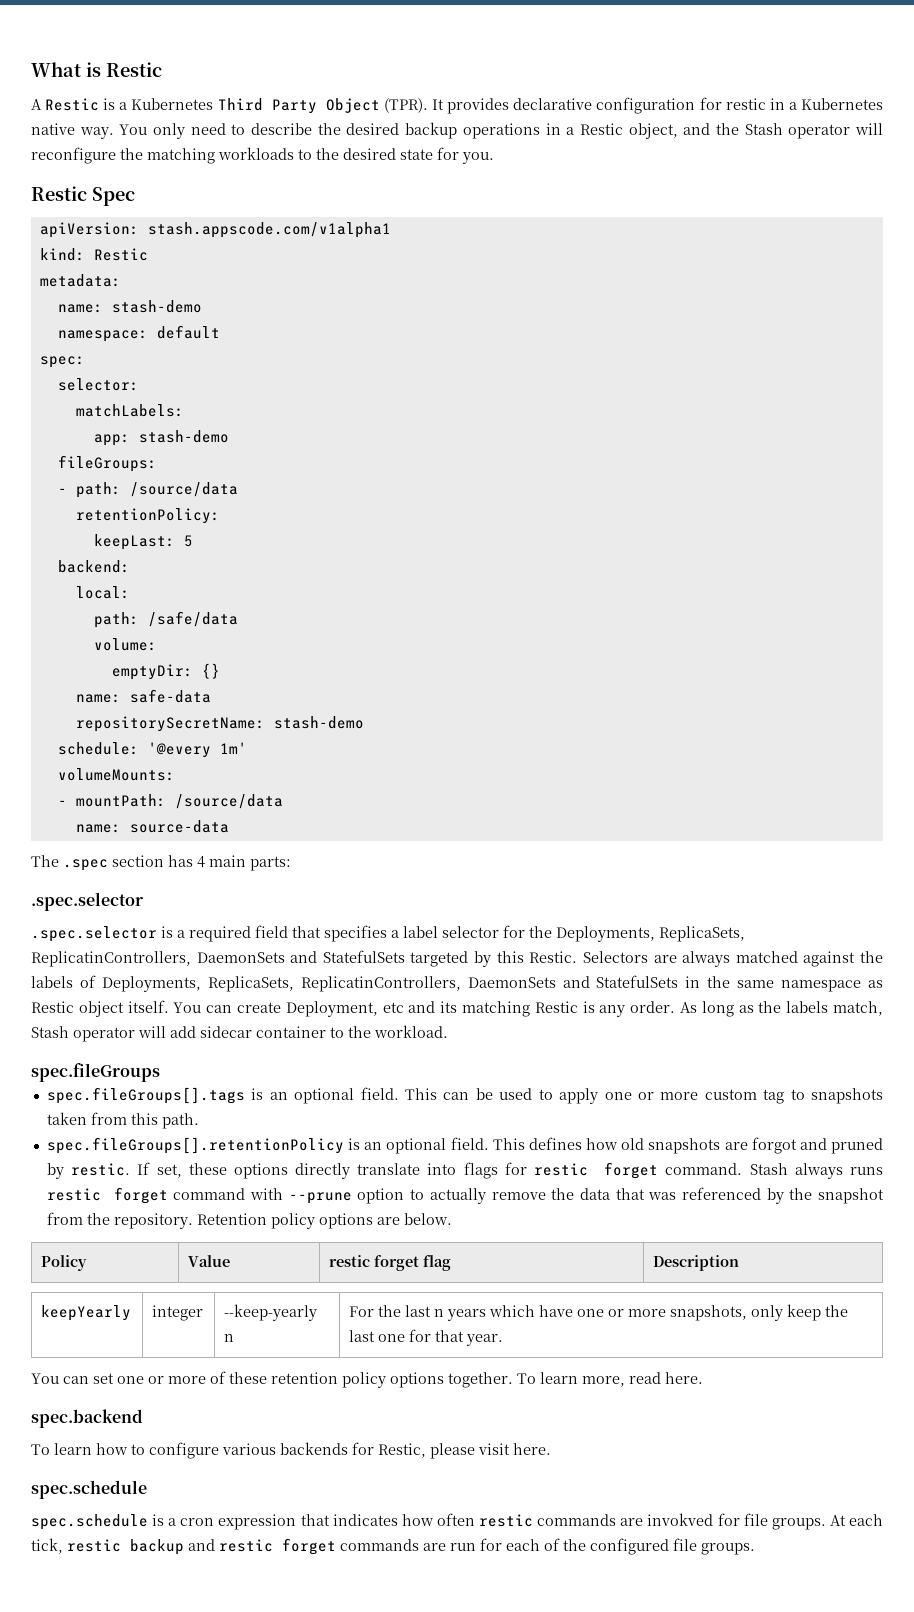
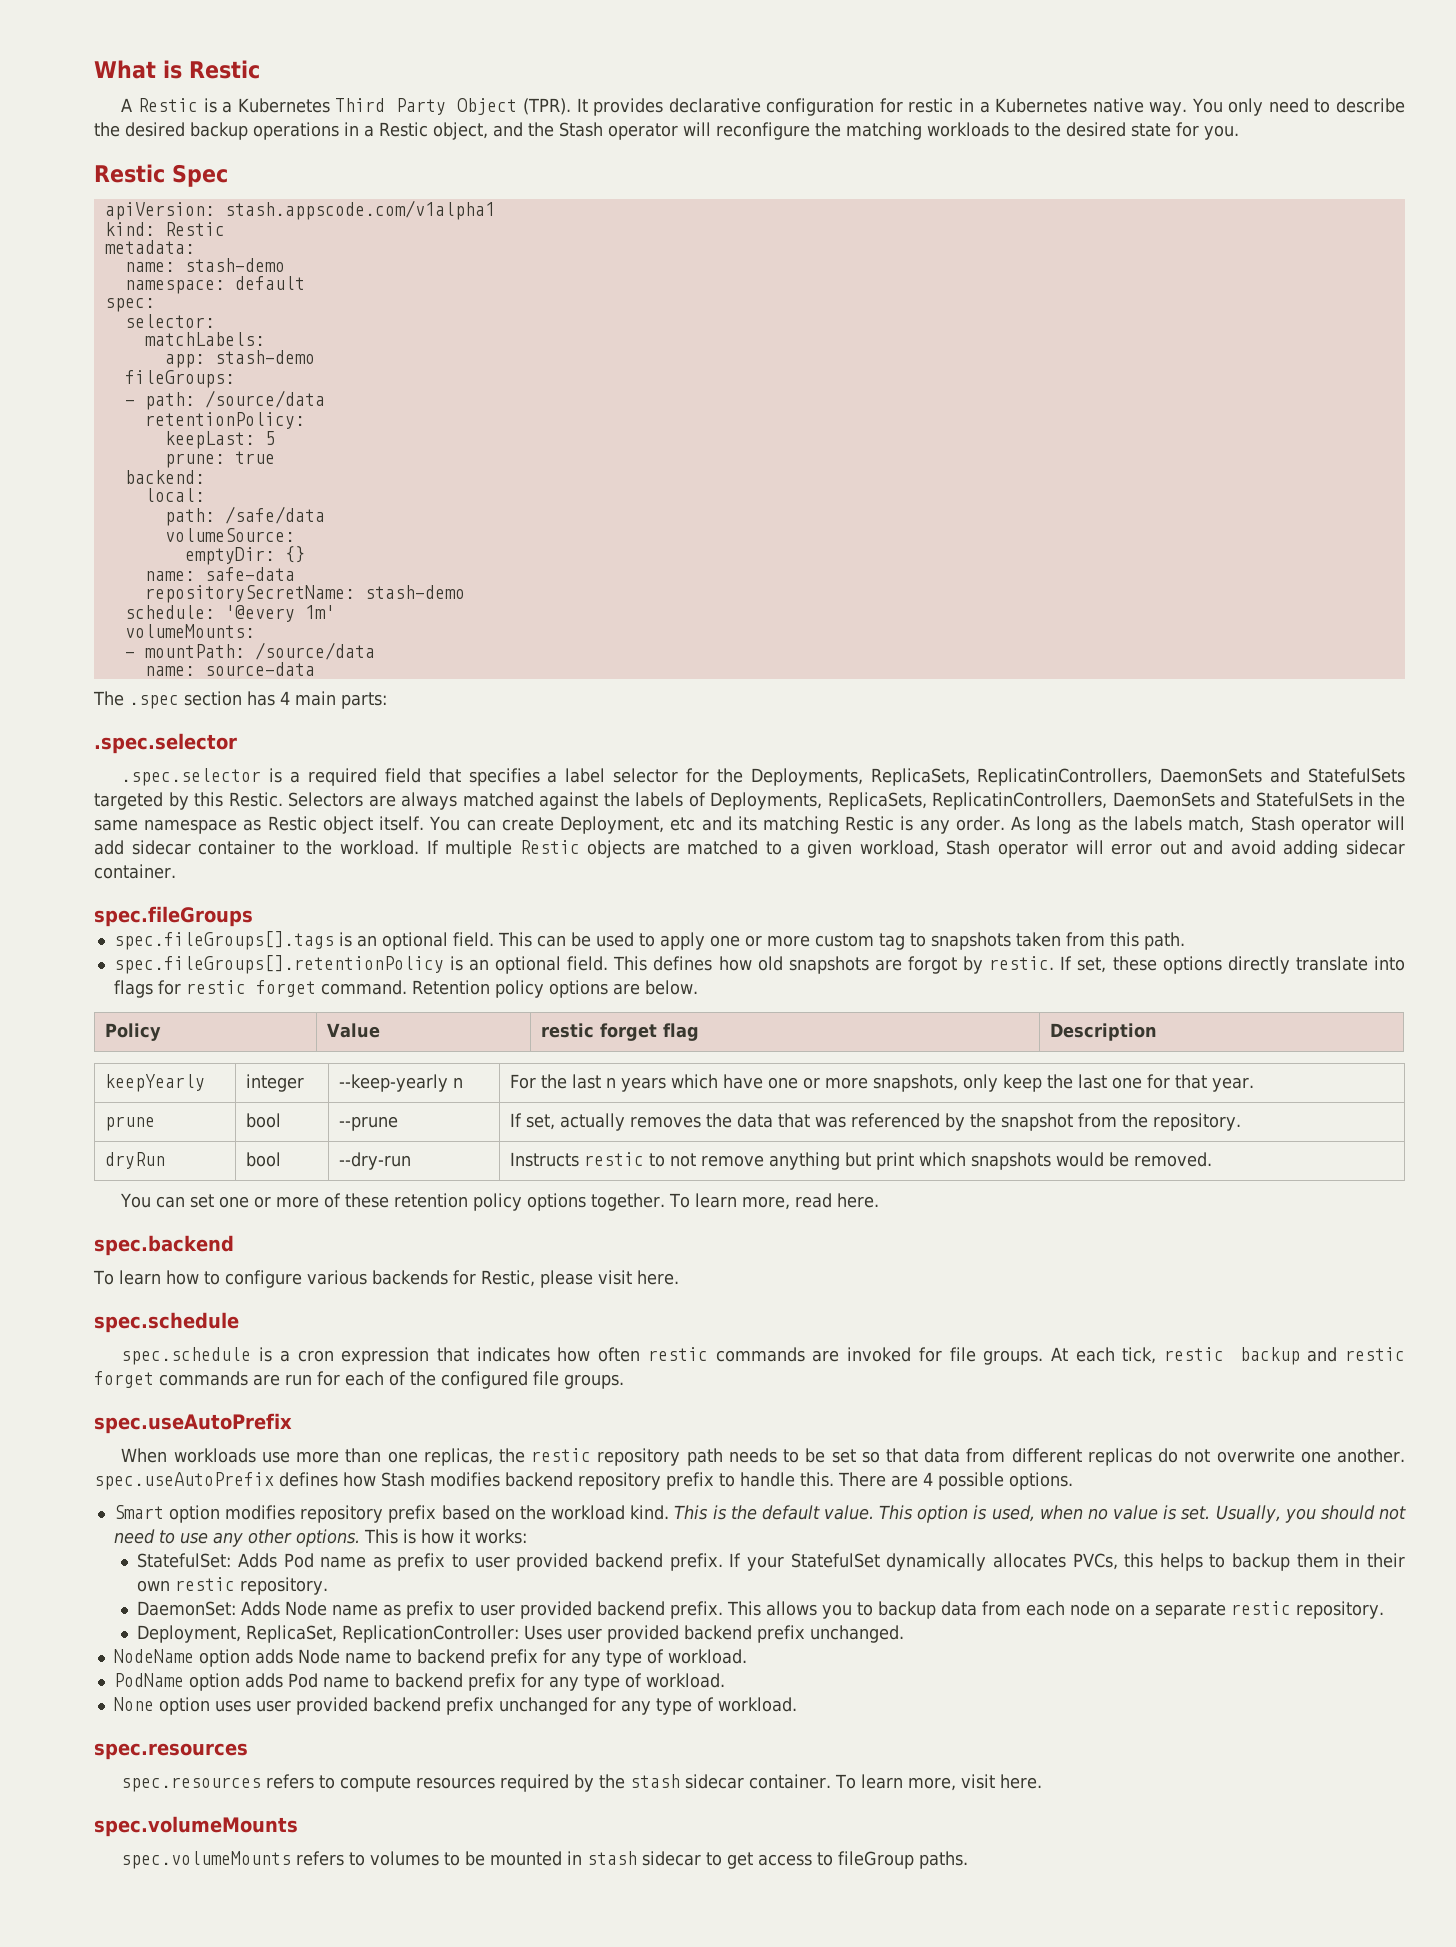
(193, 541) none -> [164,451,275,468] // prune: true
[93,638,157,651] volume: -> [164,528,295,542] volumeSource:
(448, 1031) none -> [426,840,1405,858] [94,864,176,879] If multiple Restic objects are matched to a given workload, Stash operator will error out and avoid adding sidecar container.
[799,1138,883,1154] and pruned -> (958, 965) none
[749,1163,883,1179] [46,1187,884,1204] [46,1212,193,1229] Stash always runs restic forget command with --prune option to actually remove the data that was referenced by the snapshot from the repository. -> (407, 987) none
(504, 1340) none -> [105,1116,156,1131] [246,1113,282,1128] [339,1116,399,1131] [510,1113,1242,1131] [105,1152,166,1169] [246,1152,282,1167] [339,1152,412,1170] [510,1152,1213,1170] // prune | bool | --prune | If set, actually removes the data that was referenced by the snapshot from the repository. // dryRun | bool | --dry-run | Instructs restic to not remove anything but print which snapshots would be removed.
[647,1513,714,1526] invokved -> [847,1347,912,1362] invoked
(755, 1549) none -> [94,1413,292,1434] [121,1448,1406,1466] [94,1472,1073,1490] [113,1505,1406,1523] [113,1529,527,1547] [137,1553,1405,1571] [137,1577,329,1595] [137,1601,1385,1619] [137,1625,905,1643] [113,1649,747,1667] [113,1673,725,1691] [113,1697,797,1715] [94,1743,248,1760] [121,1774,1043,1792] [94,1816,298,1837] [121,1851,969,1869] // spec.useAutoPrefix // When workloads use more than one replicas, the restic repository path needs to be set so that data from different replicas do not overwrite one another. spec.useAutoPrefix defines how Stash modifies backend repository prefix to handle this. There are 4 possible options. // Smart option modifies repository prefix based on the workload kind. This is the default value. This option is used, when no value is set. Usually, you should not need to use any other options. This is how it works: // StatefulSet: Adds Pod name as prefix to user provided backend prefix. If your StatefulSet dynamically allocates PVCs, this helps to backup them in their own restic repository. // DaemonSet: Adds Node name as prefix to user provided backend prefix. This allows you to backup data from each node on a separate restic repository. // Deployment, ReplicaSet, ReplicationController: Uses user provided backend prefix unchanged. // NodeName option adds Node name to backend prefix for any type of workload. // PodName option adds Pod name to backend prefix for any type of workload. // None option uses user provided backend prefix unchanged for any type of workload. // spec.resources // spec.resources refers to compute resources required by the stash sidecar container. To learn more, visit here. // spec.volumeMounts // spec.volumeMounts refers to volumes to be mounted in stash sidecar to get access to fileGroup paths.

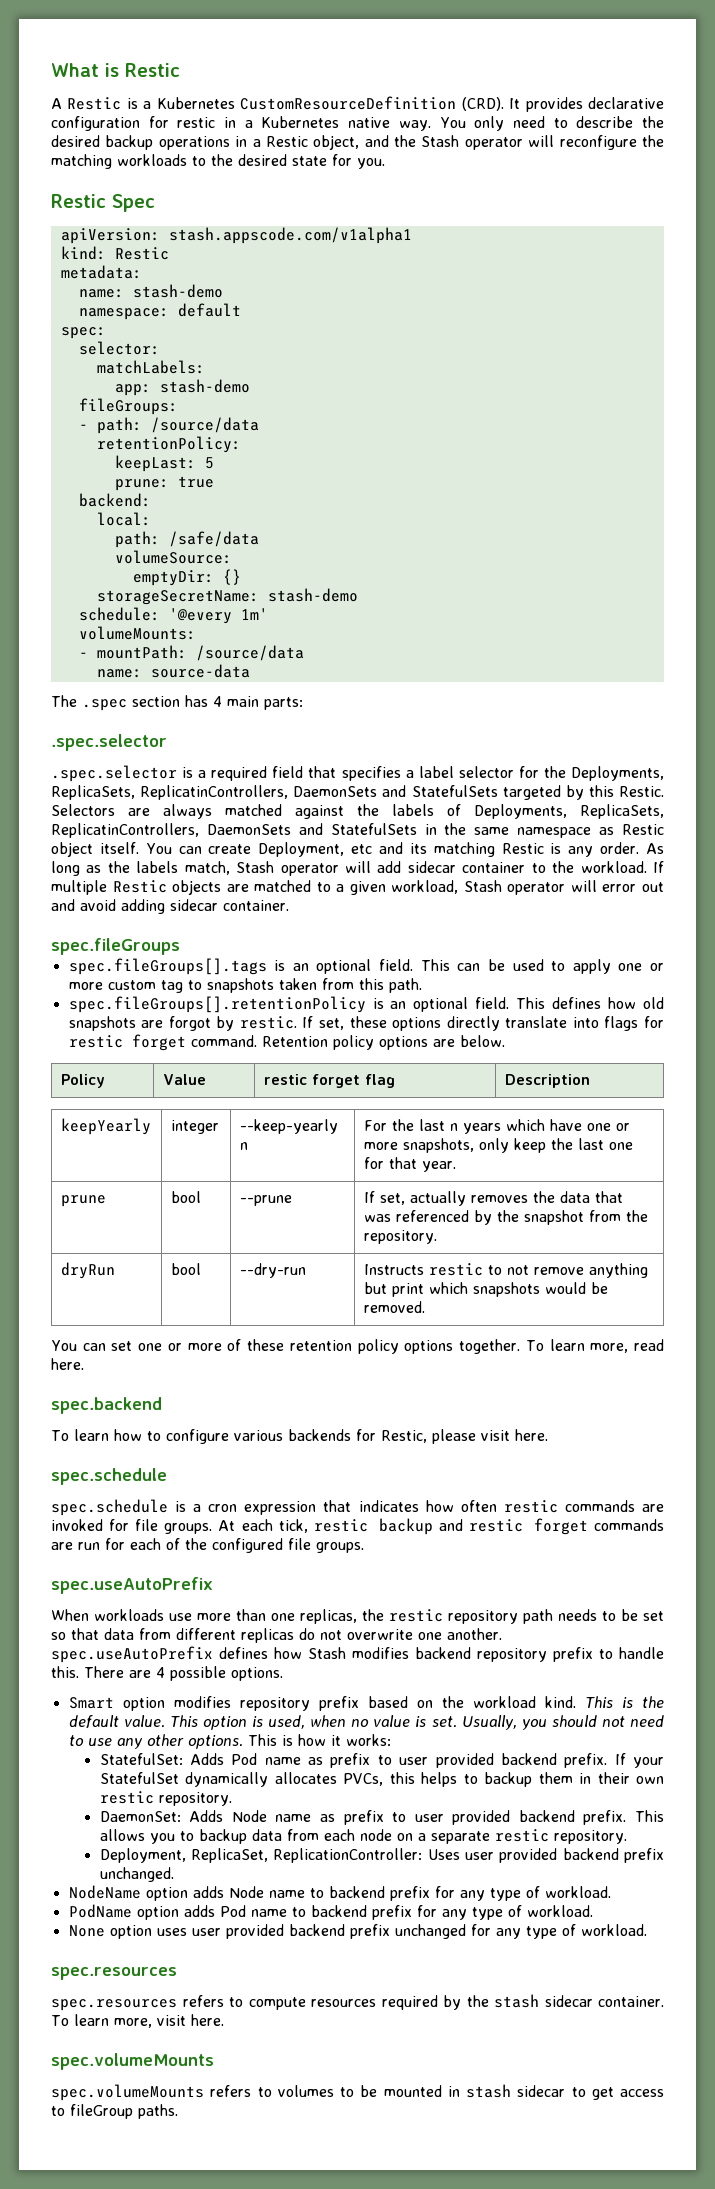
[335,98,572,115] Third Party Object (TPR). -> [240,96,504,111] CustomResourceDefinition (CRD).
[144,567,295,581] [144,585,355,603] name: safe-data // repositorySecretName: -> [96,590,259,605] storageSecretName:

